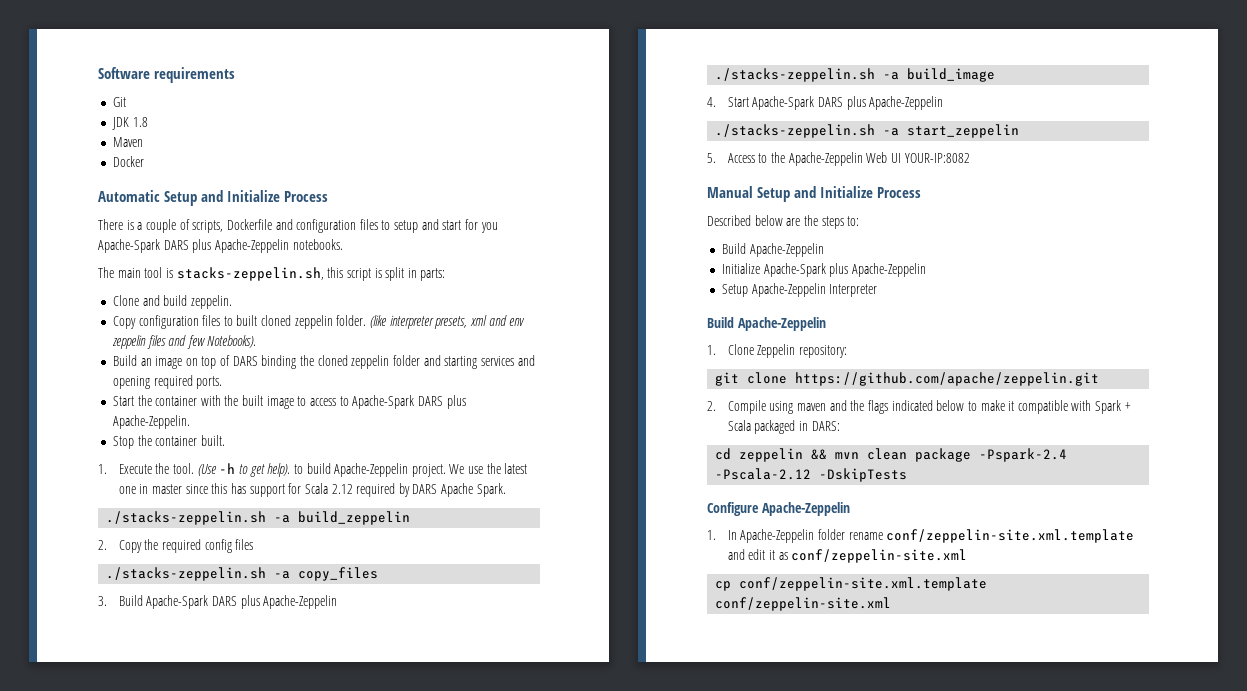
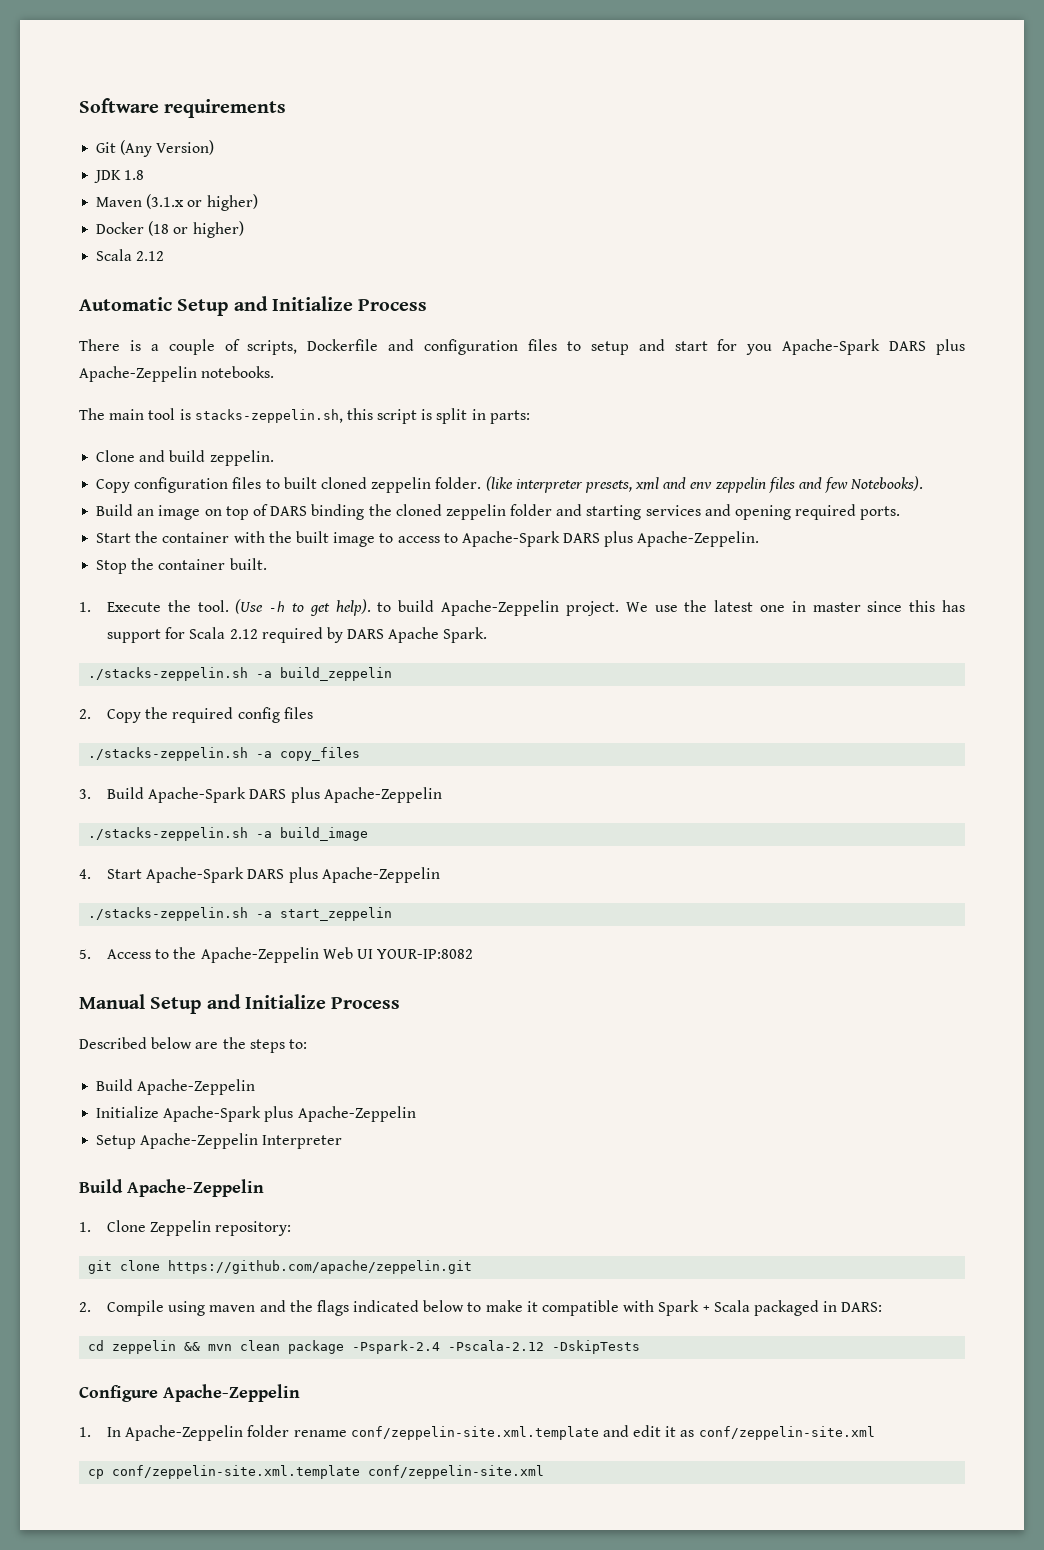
(126, 102) none -> [120,140,215,157] (Any Version)
[112,156,144,167] // Docker -> [146,194,258,211] [96,221,244,238] [96,249,165,261] (3.1.x or higher) // Docker (18 or higher) // Scala 2.12

